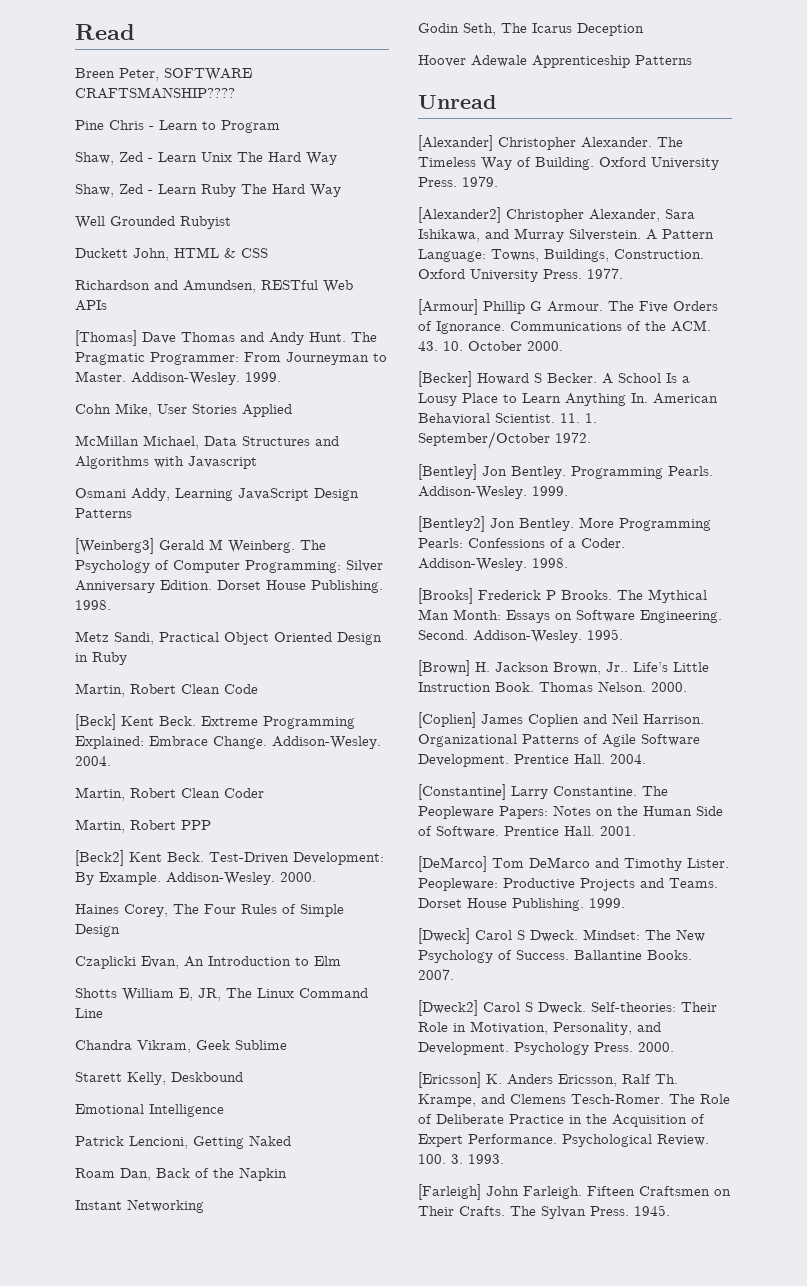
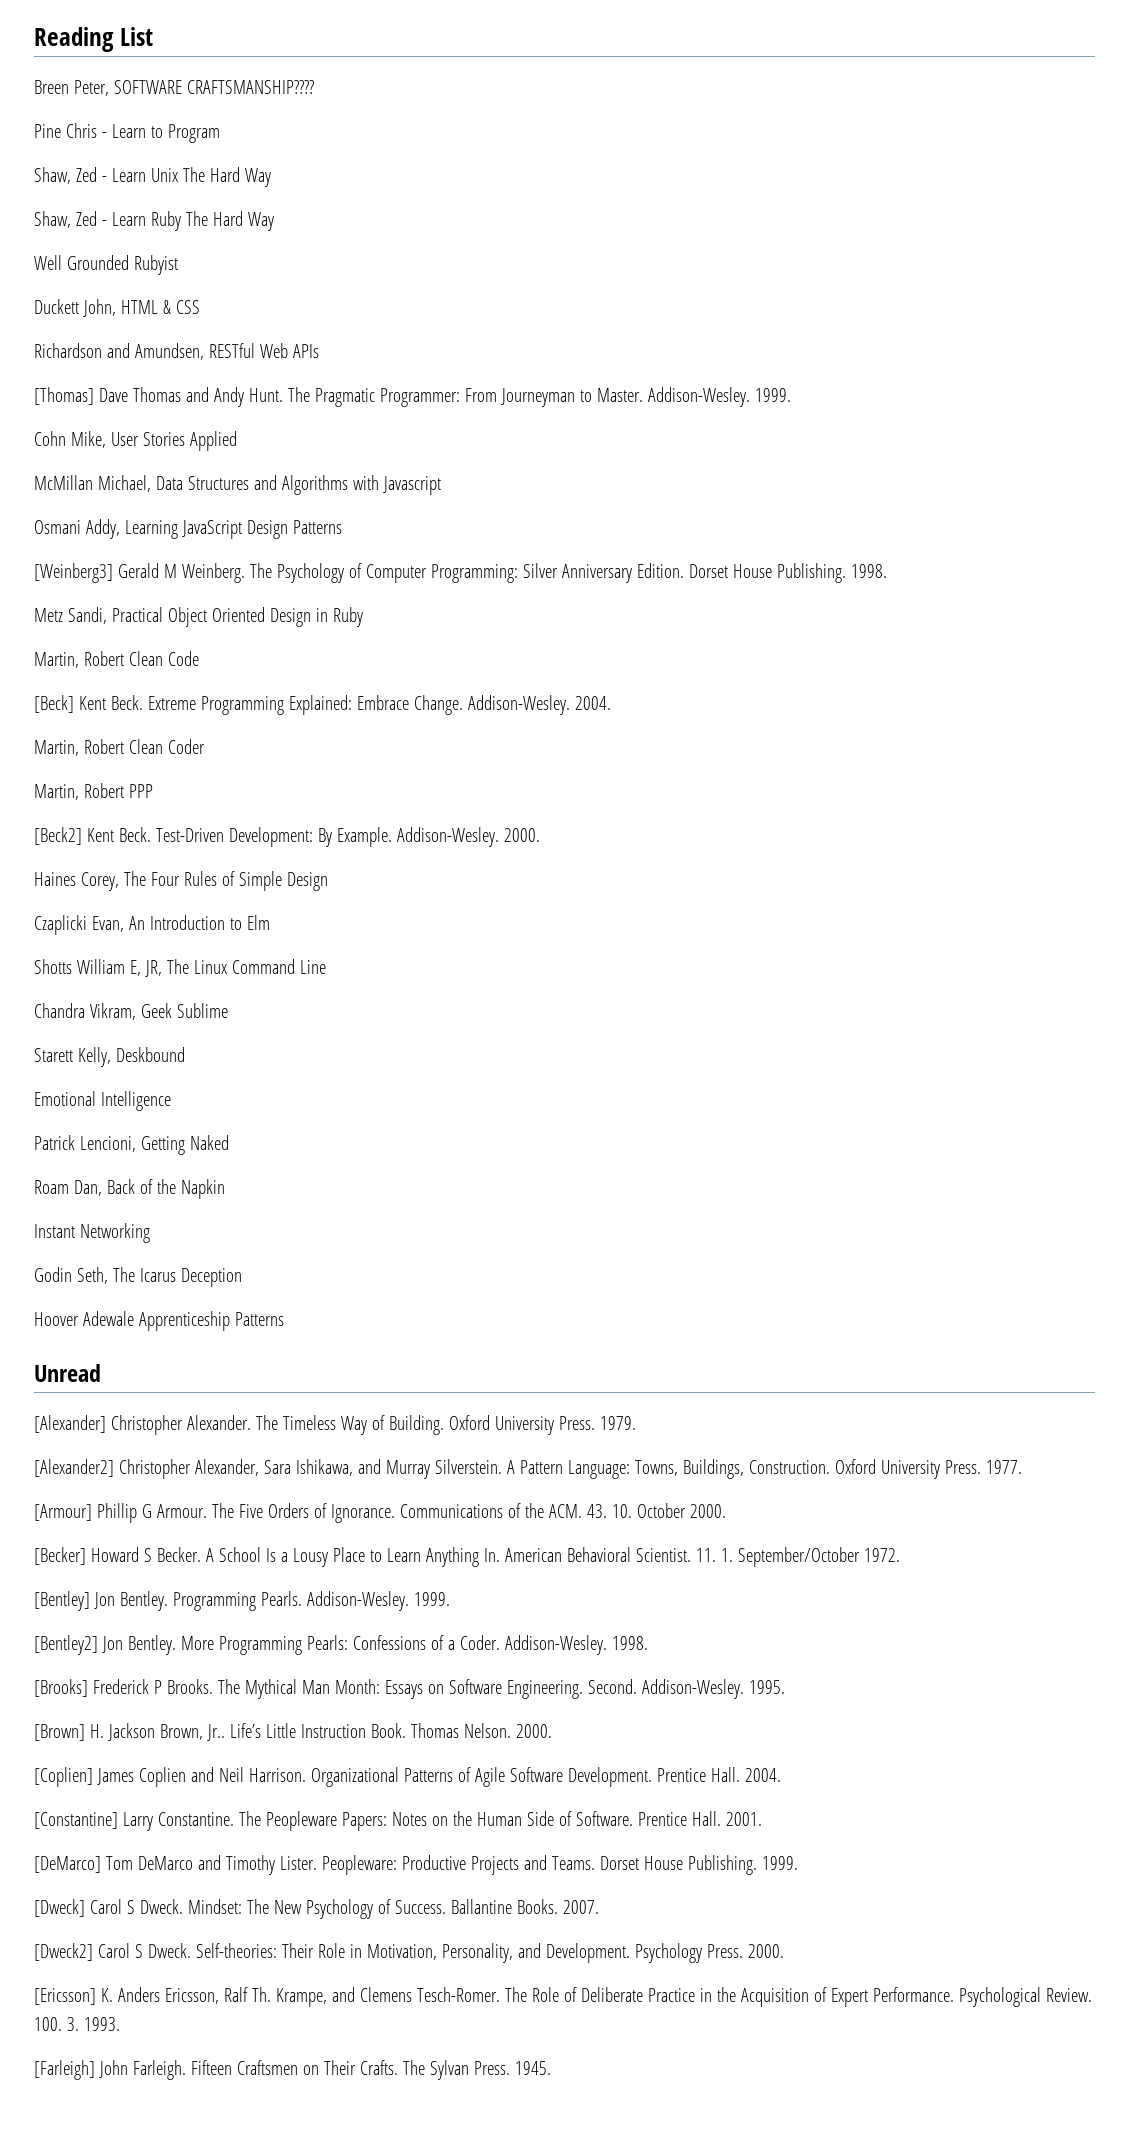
[75,24,135,40] Read -> [34,27,153,52] Reading List

